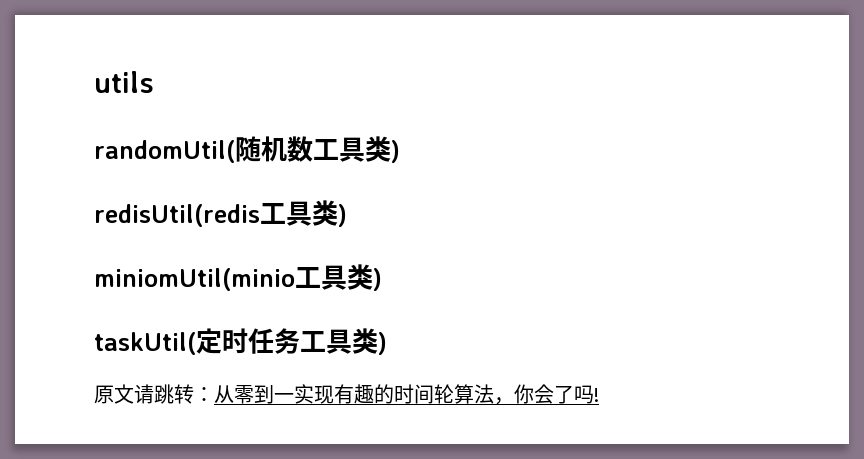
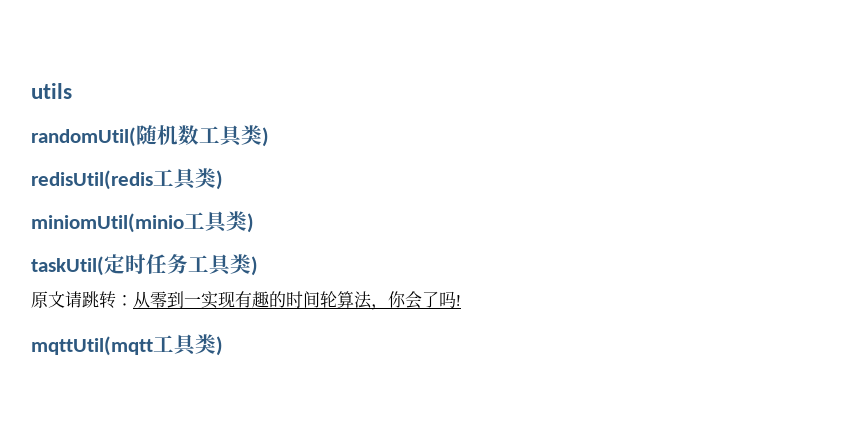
(599, 395) none -> [31,334,223,356] // mqttUtil(mqtt工具类)

